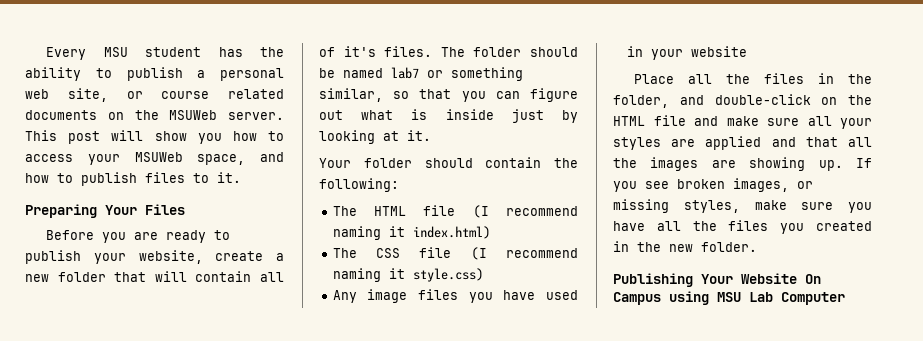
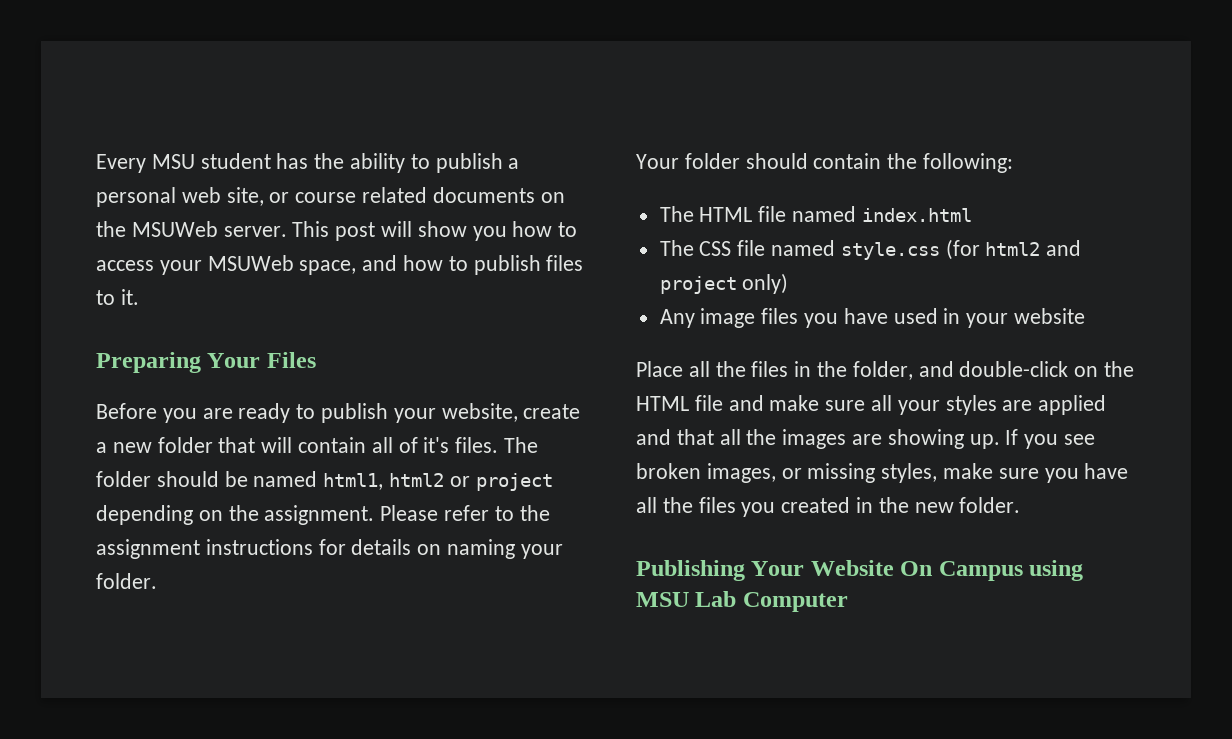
[391,67,523,81] [319,88,578,102] [319,109,578,123] [319,130,431,144] lab7 or something similar, so that you can figure out what is inside just by looking at it. -> [323,473,553,491] [96,505,550,525] [96,539,563,559] [96,573,157,589] html1, html2 or project depending on the assignment. Please refer to the assignment instructions for details on naming your folder.
[472,205,578,218] [332,226,491,240] [332,247,578,260] [332,268,484,282] (I recommend naming it index.html) // The CSS file (I recommend naming it style.css) -> [792,206,972,222] [659,239,1082,260] [659,273,789,294] named index.html // The CSS file named style.css (for html2 and project only)

